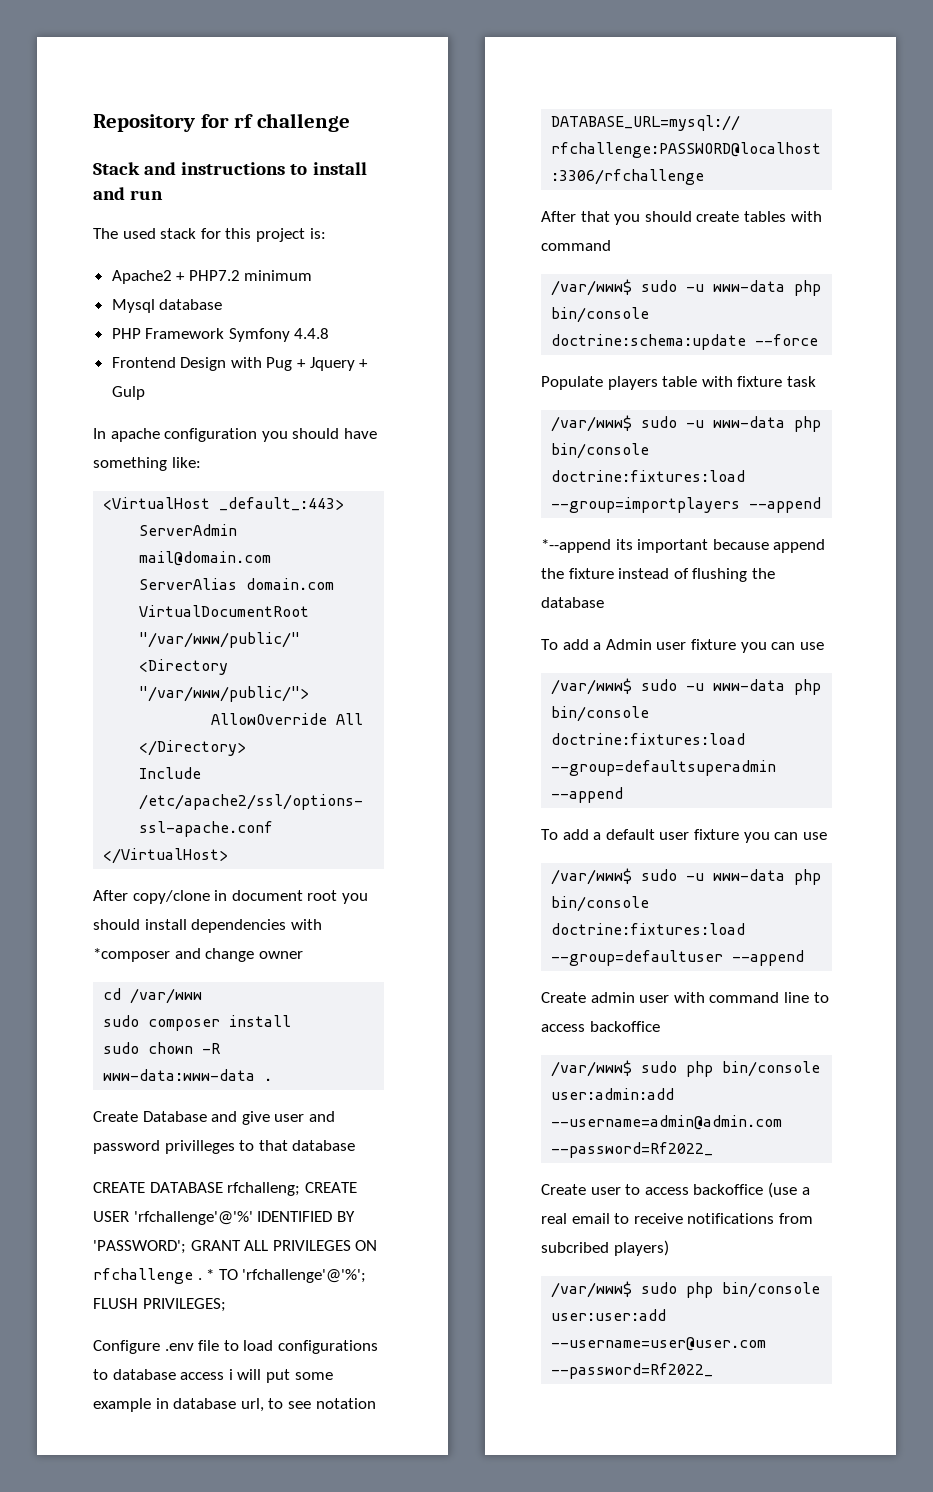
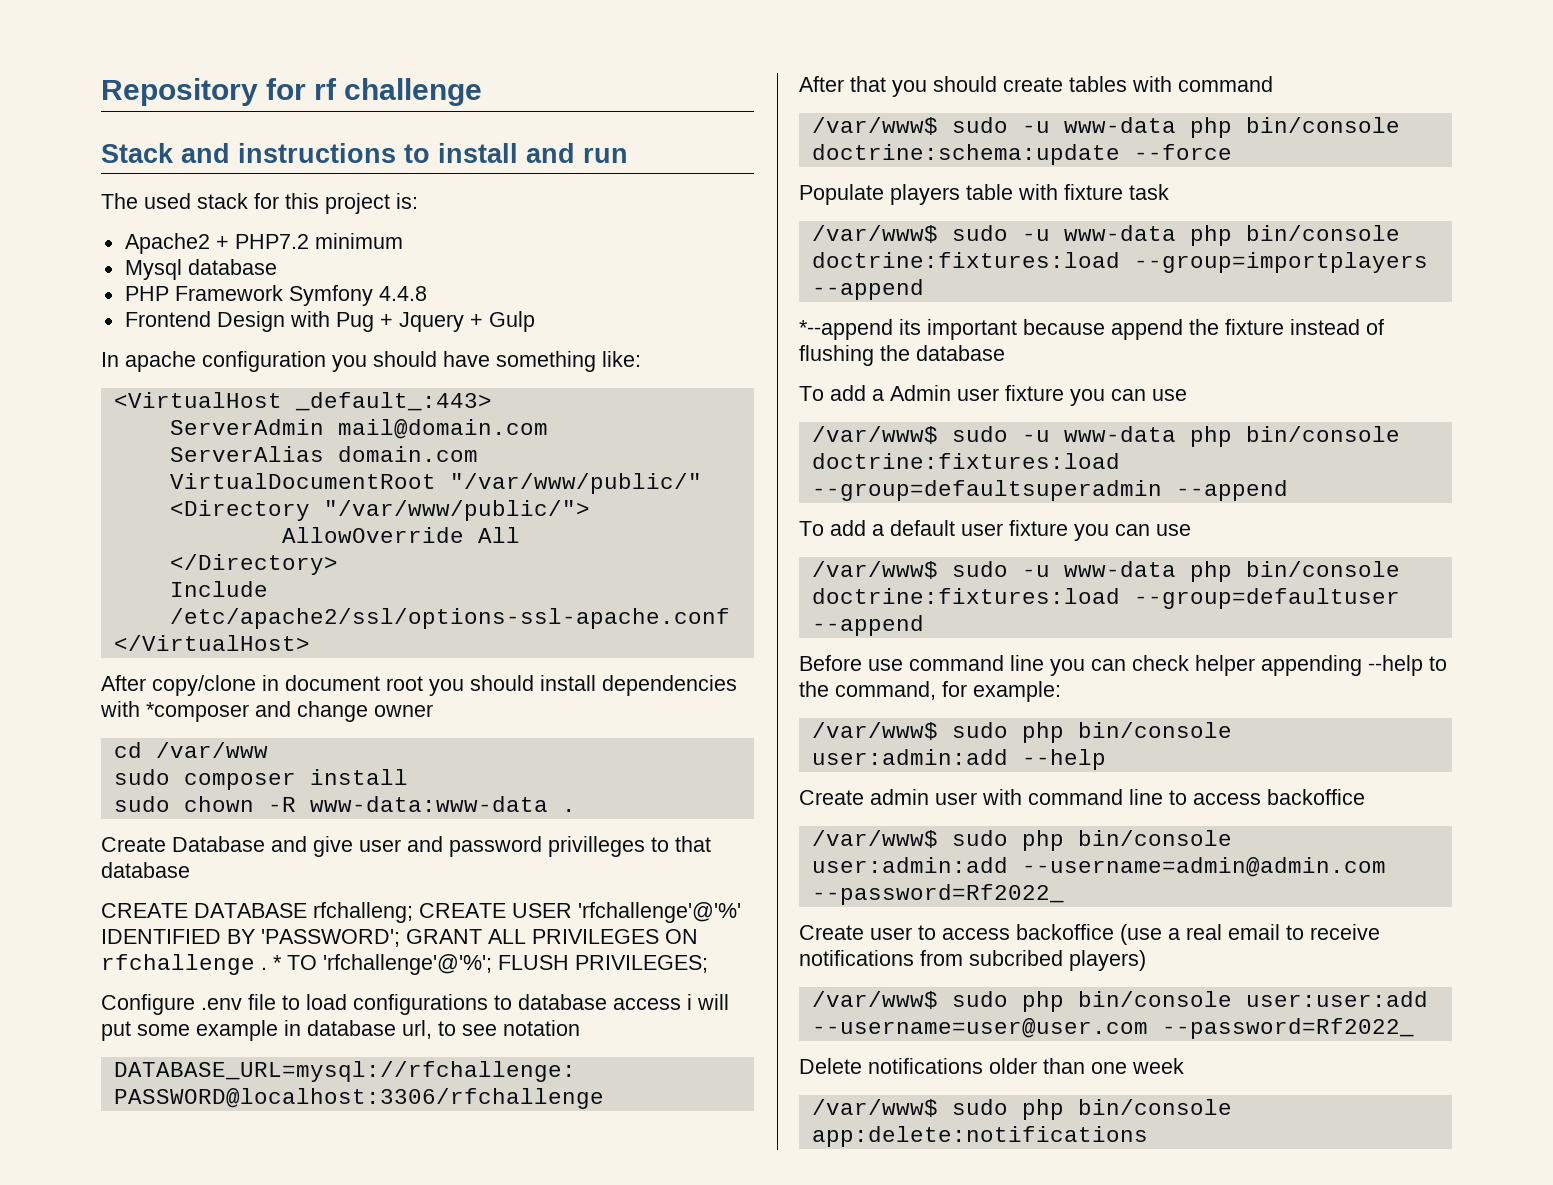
(805, 958) none -> [799,655,1447,676] [799,681,1061,702] [811,722,1232,743] [811,749,1106,770] // Before use command line you can check helper appending --help to the command, for example: // /var/www$ sudo php bin/console user:admin:add --help
(714, 1371) none -> [799,1058,1184,1074] [811,1099,1232,1120] [811,1126,1148,1147] // Delete notifications older than one week // /var/www$ sudo php bin/console app:delete:notifications

